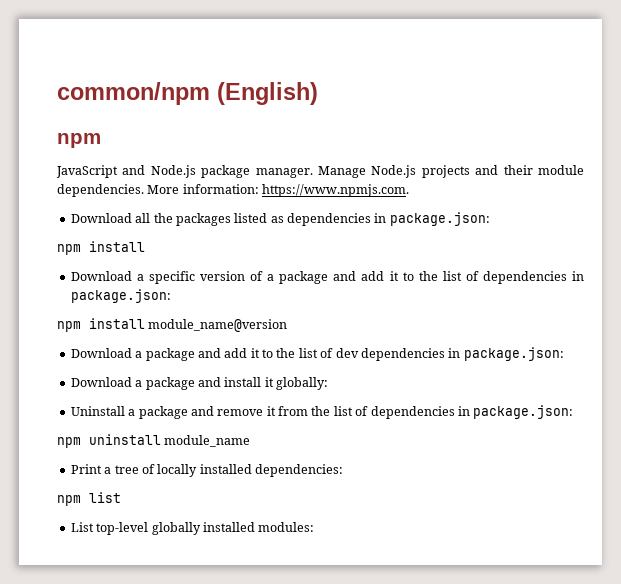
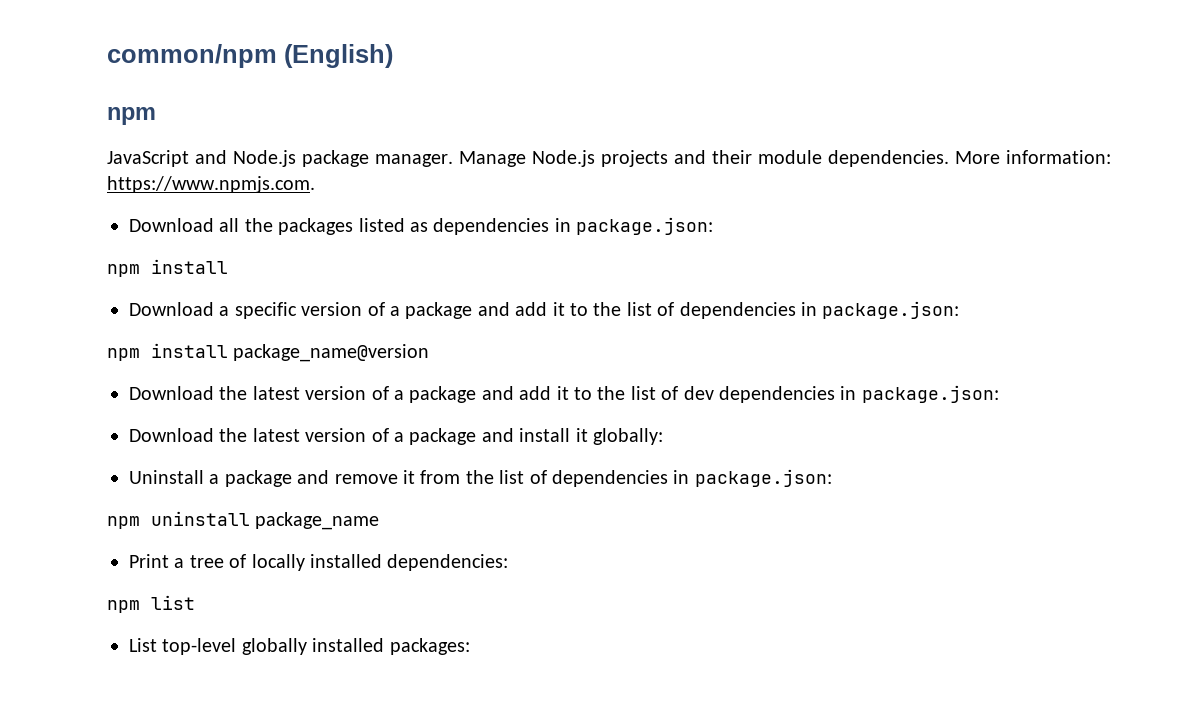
[148,319,288,332] [70,348,132,358] module_name@version // Download -> [233,344,430,362] [129,386,389,400] package_name@version // Download the latest version of
(132, 382) none -> [219,428,389,442] the latest version of
[164,435,251,447] module_name -> [255,512,380,530] package_name
[258,522,315,532] modules: -> [389,638,470,655] packages:

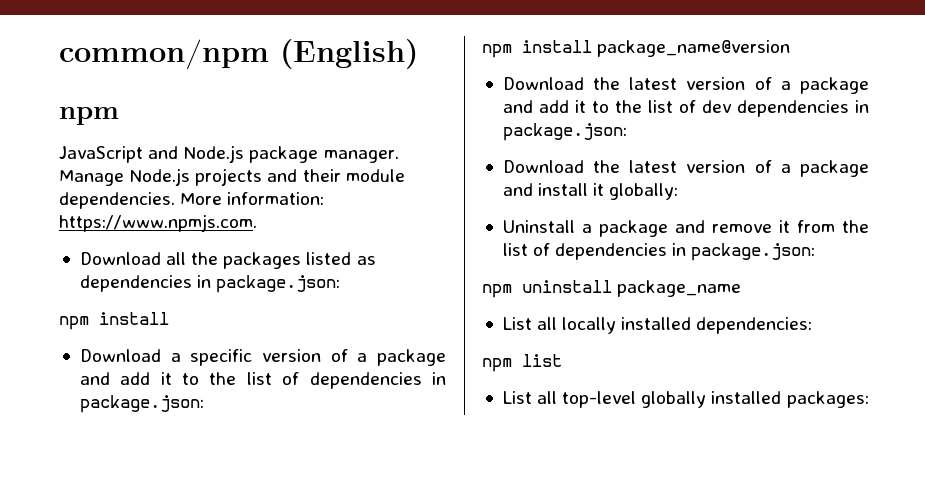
[129,554,247,568] Print a tree of -> [502,317,558,330] List all
(157, 645) none -> [537,391,558,404] all

